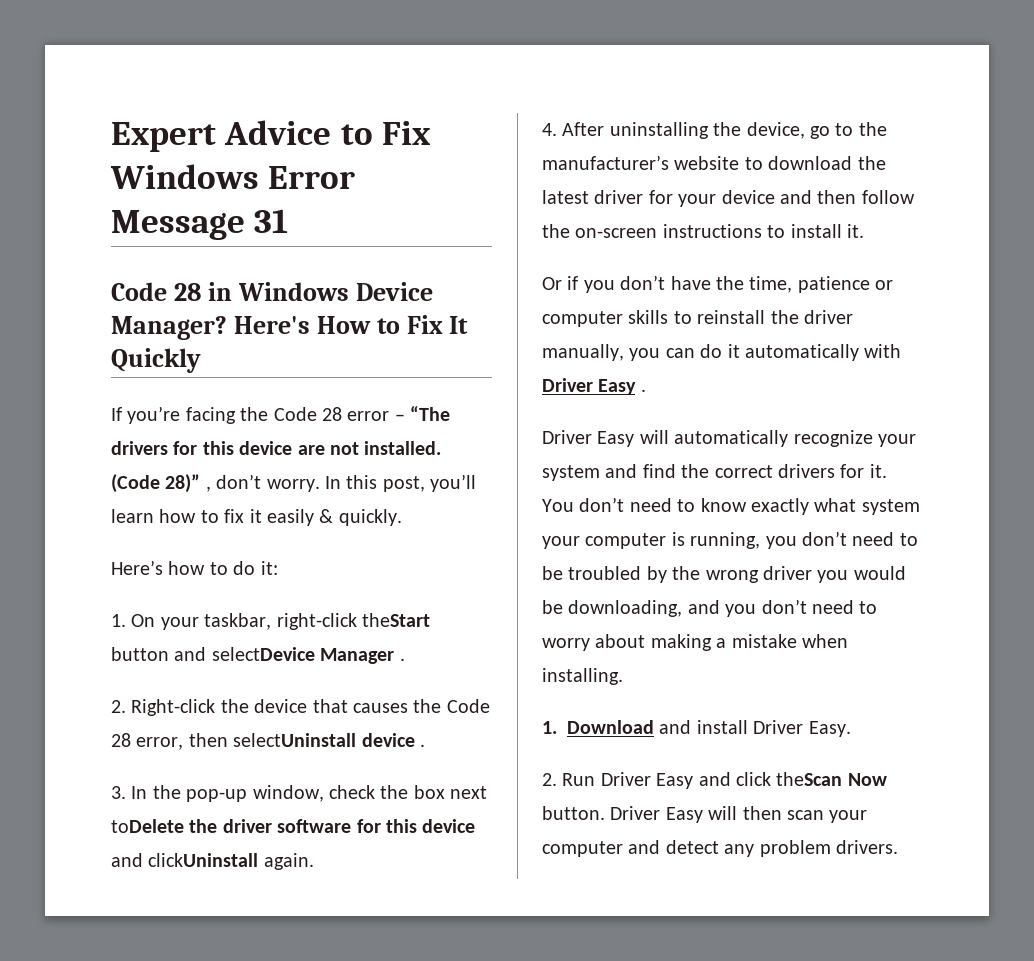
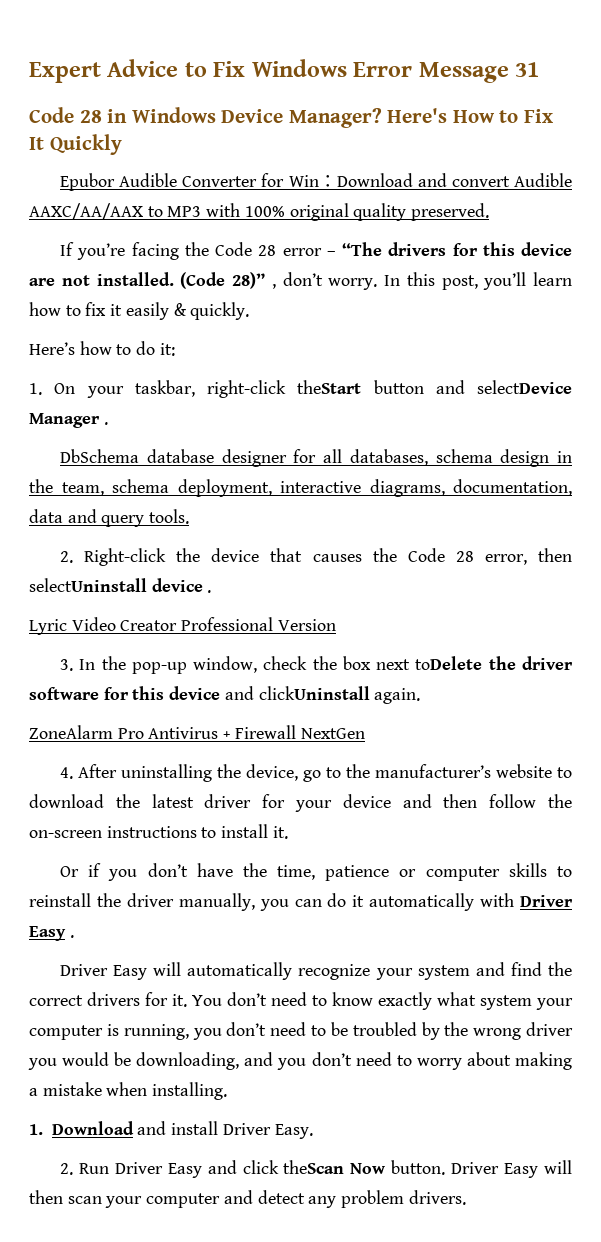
(201, 360) none -> [60,173,573,191] [29,203,490,221] // Epubor Audible Converter for Win：Download and convert Audible AAXC/AA/AAX to MP3 with 100% original quality preserved.
(405, 659) none -> [60,449,572,467] [29,479,572,497] [29,509,190,527] // DbSchema database designer for all databases, schema design in the team, schema deployment, interactive diagrams, documentation, data and query tools.
(425, 745) none -> [29,617,336,635] // Lyric Video Creator Professional Version
(314, 861) none -> [29,725,365,739] // ZoneAlarm Pro Antivirus + Firewall NextGen

